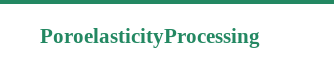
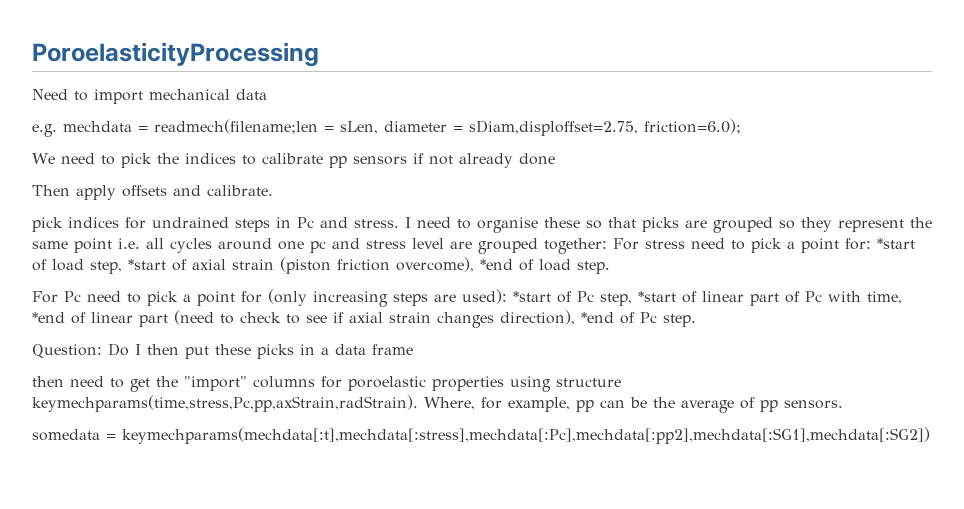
(260, 38) none -> [32,89,267,104] [32,119,741,137] [32,153,555,168] [32,185,273,200] [32,217,932,233] [32,238,915,254] [32,257,610,274] [32,289,902,307] [32,310,696,328] [32,343,413,359] [32,376,621,392] [32,395,843,413] [32,427,930,444] // Need to import mechanical data // e.g. mechdata = readmech(filename;len = sLen, diameter = sDiam,disploffset=2.75, friction=6.0); // We need to pick the indices to calibrate pp sensors if not already done // Then apply offsets and calibrate. // pick indices for undrained steps in Pc and stress. I need to organise these so that picks are grouped so they represent the same point i.e. all cycles around one pc and stress level are grouped together: For stress need to pick a point for: *start of load step, *start of axial strain (piston friction overcome), *end of load step. // For Pc need to pick a point for (only increasing steps are used): *start of Pc step, *start of linear part of Pc with time, *end of linear part (need to check to see if axial strain changes direction), *end of Pc step. // Question: Do I then put these picks in a data frame // then need to get the "import" columns for poroelastic properties using structure keymechparams(time,stress,Pc,pp,axStrain,radStrain). Where, for example, pp can be the average of pp sensors. // somedata = keymechparams(mechdata[:t],mechdata[:stress],mechdata[:Pc],mechdata[:pp2],mechdata[:SG1],mechdata[:SG2])

